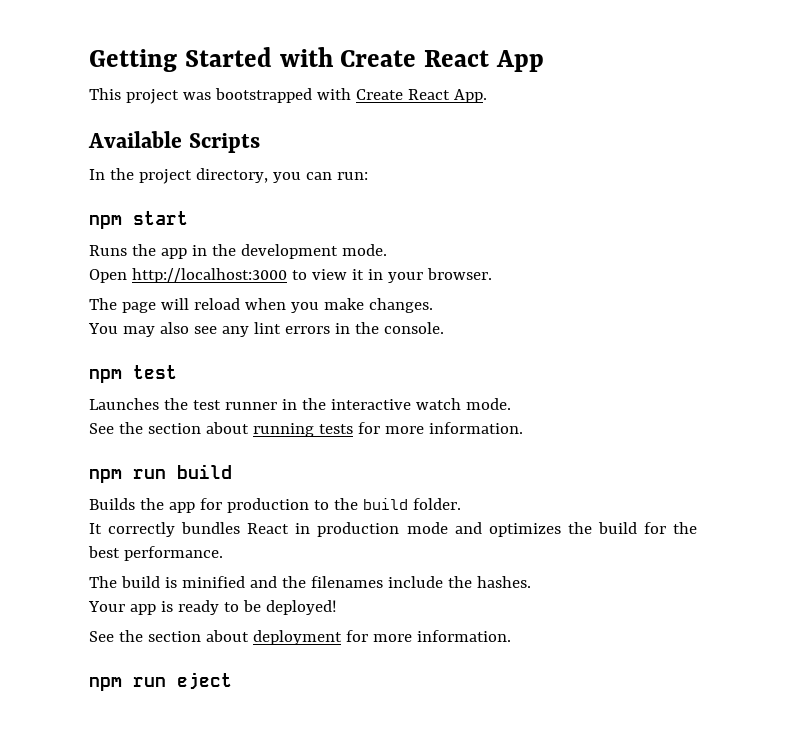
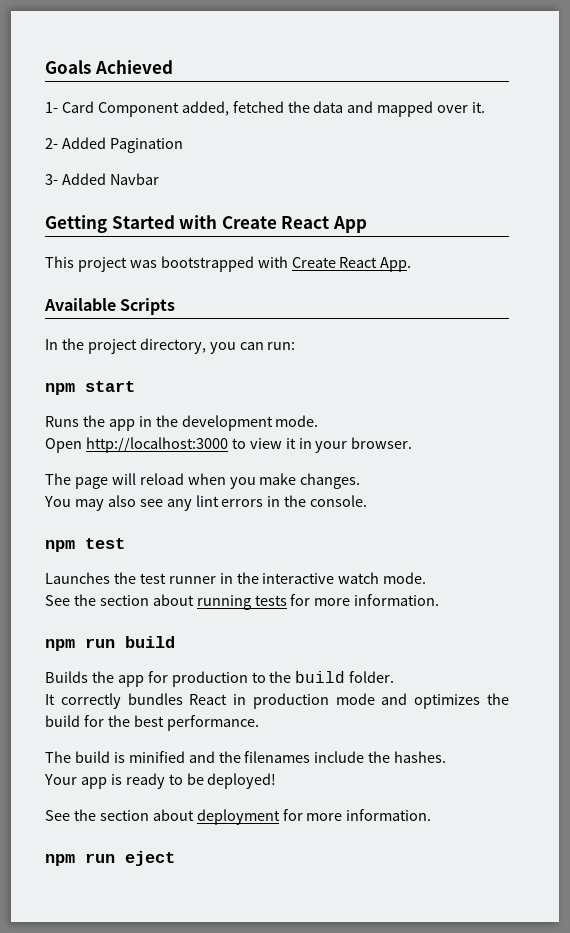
(89, 60) none -> [45,60,173,74] [45,101,486,117] [45,137,183,153] [45,173,159,185] Goals Achieved // 1- Card Component added, fetched the data and mapped over it. // 2- Added Pagination // 3- Added Navbar //

